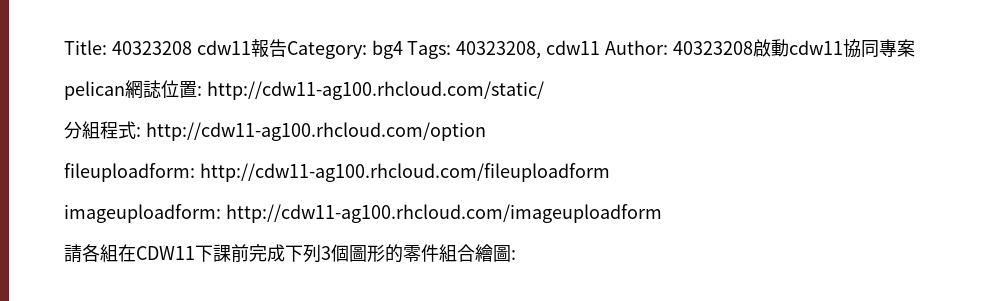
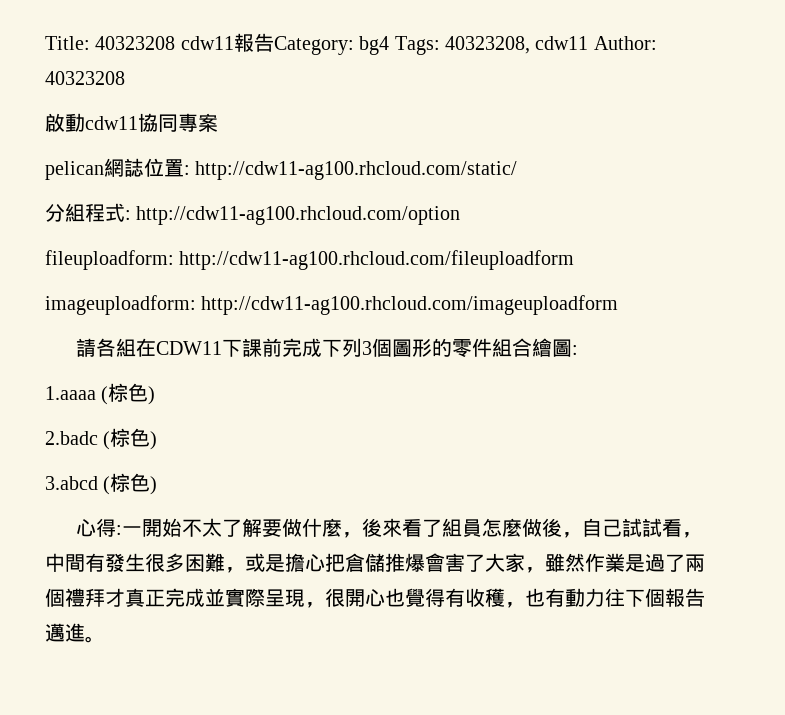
(753, 48) none -> (125, 78) //
(516, 255) none -> [45,383,156,405] [45,428,158,450] [45,473,158,495] [76,518,703,538] [45,553,705,573] [45,588,705,608] [45,623,105,643] // 1.aaaa (棕色) // 2.badc (棕色) // 3.abcd (棕色) // 心得:一開始不太了解要做什麼，後來看了組員怎麼做後，自己試試看，中間有發生很多困難，或是擔心把倉儲推爆會害了大家，雖然作業是過了兩個禮拜才真正完成並實際呈現，很開心也覺得有收穫，也有動力往下個報告邁進。

